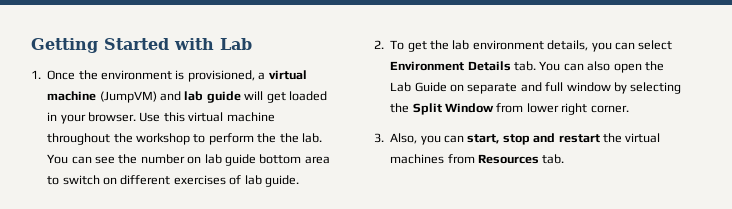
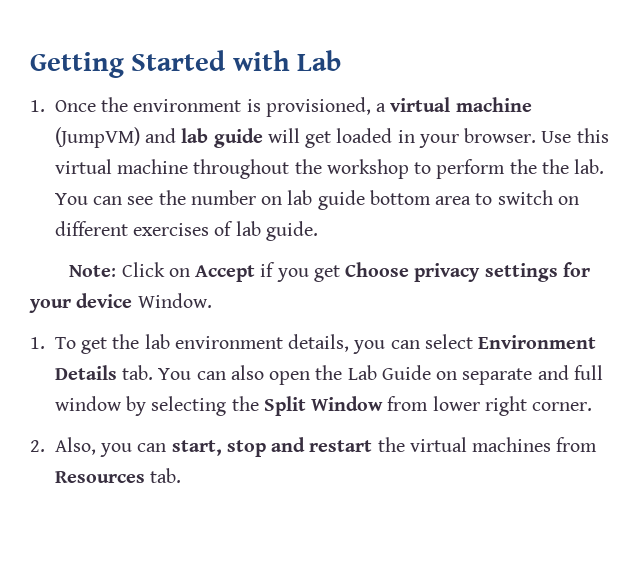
[374,40,384,49] 2. -> [69,262,591,282] [29,293,212,313] [30,337,45,349] Note: Click on Accept if you get Choose privacy settings for your device Window. // 1.
[374,133,384,143] 3. -> [30,440,45,452] 2.

